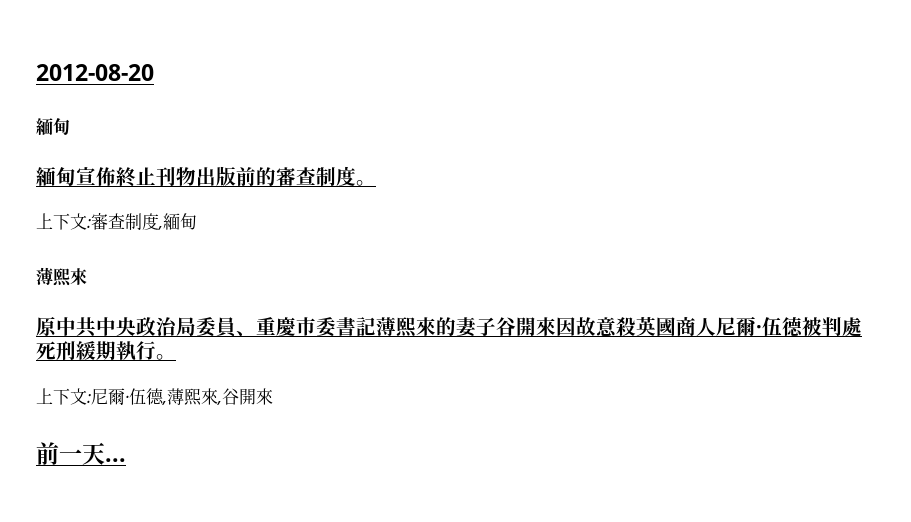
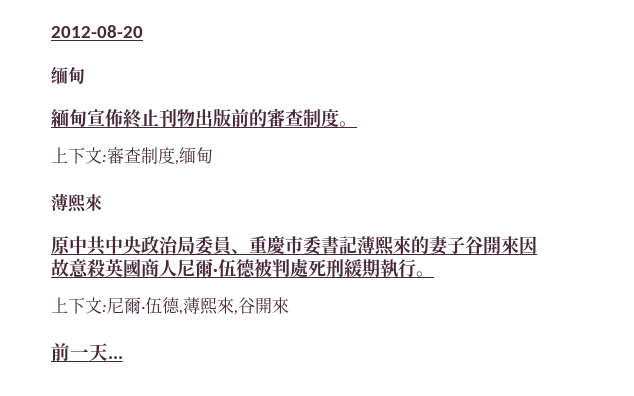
[36,118,53,135] 緬 -> [51,67,68,84] 缅
[163,213,180,230] 緬 -> [179,147,196,164] 缅

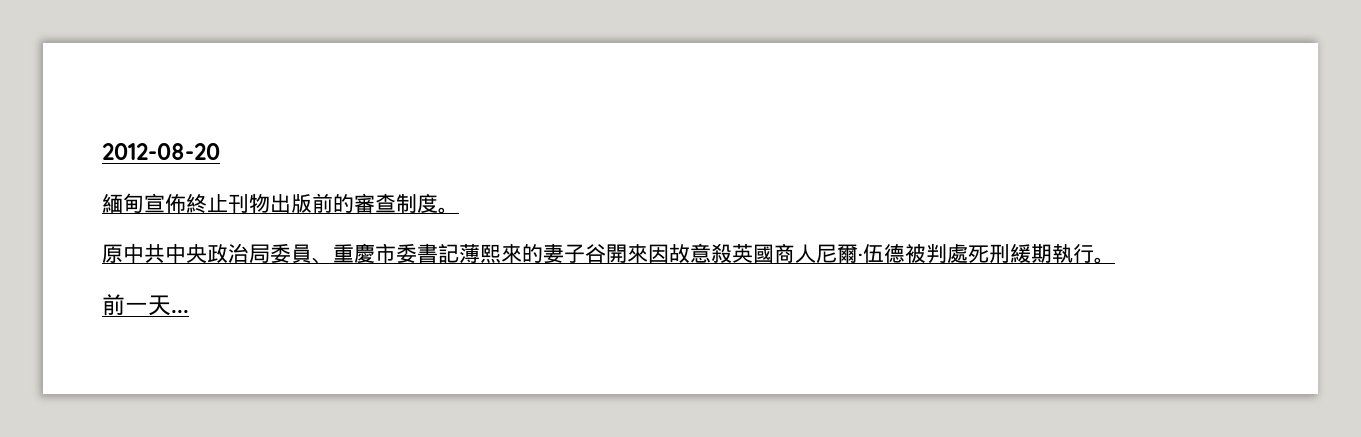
[51,66,85,85] // 缅甸 -> (220, 151) none
[51,146,213,165] [51,193,102,213] // 上下文:審查制度,缅甸 // 薄熙來 -> (459, 210) none
[51,297,289,315] // 上下文:尼爾·伍德,薄熙來,谷開來 -> (1115, 260) none

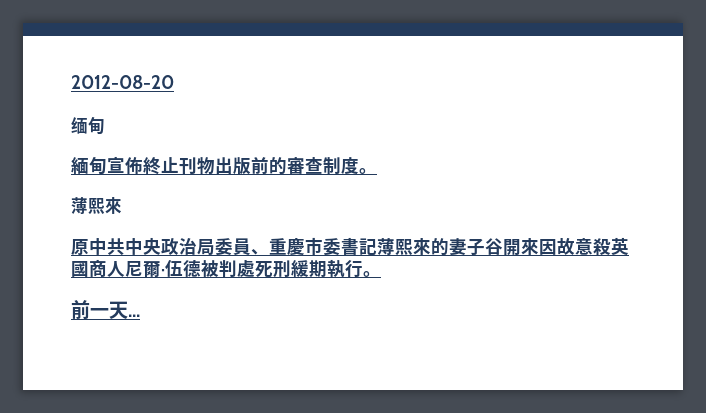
(220, 151) none -> [71,116,105,135] // 缅甸
(459, 210) none -> [71,197,122,214] // 薄熙來

